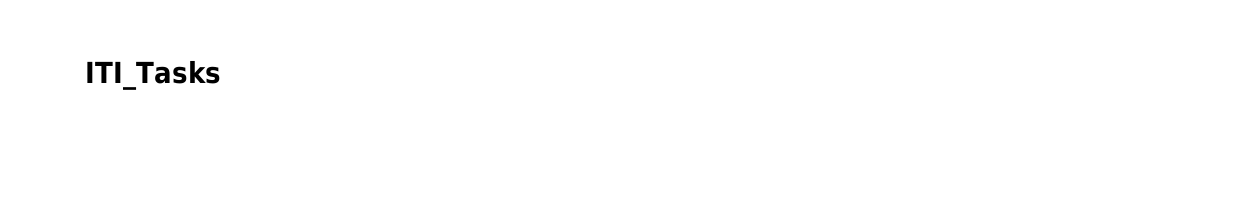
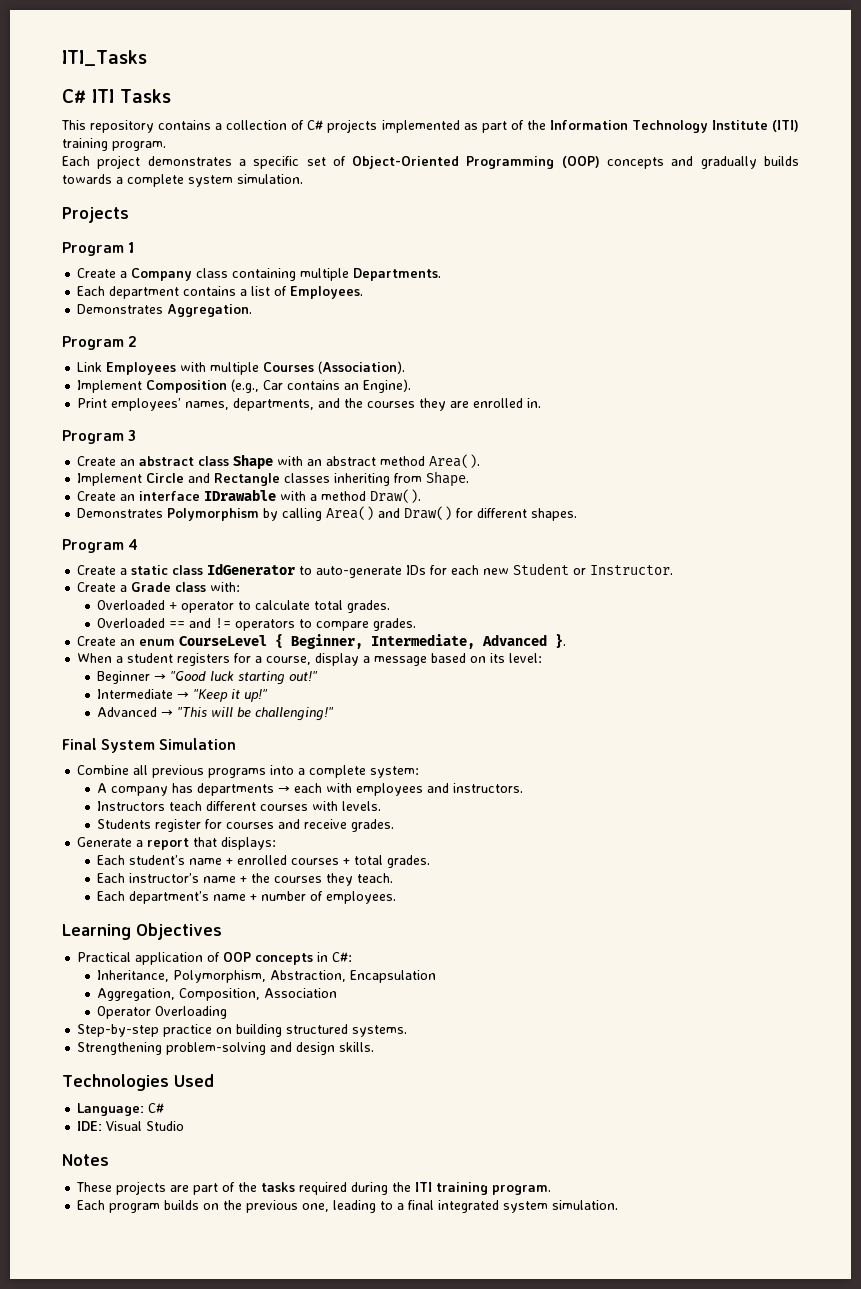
(221, 75) none -> [62,89,171,103] [61,119,799,133] [62,138,166,151] [62,155,799,169] [62,174,303,187] [62,207,129,223] [62,242,135,256] [77,268,442,281] [77,286,364,299] [77,304,253,317] [62,336,138,350] [77,361,406,375] [77,379,412,393] [77,398,542,411] [62,430,137,444] [77,454,481,469] [77,471,470,487] [77,489,422,503] [77,506,578,521] [62,539,139,553] [77,563,674,578] [77,582,241,592] [97,600,391,613] [97,618,417,631] [77,634,567,649] [77,653,543,666] [97,671,319,685] [97,689,269,702] [97,707,335,721] [62,738,237,753] [77,765,420,778] [97,783,524,796] [97,801,382,811] [97,819,395,832] [77,837,277,850] [97,855,431,868] [97,873,394,886] [97,891,397,904] [62,923,222,940] [77,952,353,965] [97,970,437,983] [97,988,338,1001] [97,1006,228,1019] [77,1024,408,1037] [77,1042,375,1055] [62,1074,214,1091] [77,1103,165,1116] [77,1121,185,1131] [62,1154,109,1166] [76,1181,552,1195] [77,1200,619,1213] // C# ITI Tasks // This repository contains a collection of C# projects implemented as part of the Information Technology Institute (ITI) training program. // Each project demonstrates a specific set of Object-Oriented Programming (OOP) concepts and gradually builds towards a complete system simulation. // Projects // Program 1 // Create a Company class containing multiple Departments. // Each department contains a list of Employees. // Demonstrates Aggregation. // Program 2 // Link Employees with multiple Courses (Association). // Implement Composition (e.g., Car contains an Engine). // Print employees’ names, departments, and the courses they are enrolled in. // Program 3 // Create an abstract class Shape with an abstract method Area(). // Implement Circle and Rectangle classes inheriting from Shape. // Create an interface IDrawable with a method Draw(). // Demonstrates Polymorphism by calling Area() and Draw() for different shapes. // Program 4 // Create a static class IdGenerator to auto-generate IDs for each new Student or Instructor. // Create a Grade class with: // Overloaded + operator to calculate total grades. // Overloaded == and != operators to compare grades. // Create an enum CourseLevel { Beginner, Intermediate, Advanced }. // When a student registers for a course, display a message based on its level: // Beginner → "Good luck starting out!" // Intermediate → "Keep it up!" // Advanced → "This will be challenging!" // Final System Simulation // Combine all previous programs into a complete system: // A company has departments → each with employees and instructors. // Instructors teach different courses with levels. // Students register for courses and receive grades. // Generate a report that displays: // Each student’s name + enrolled courses + total grades. // Each instructor’s name + the courses they teach. // Each department’s name + number of employees. // Learning Objectives // Practical application of OOP concepts in C#: // Inheritance, Polymorphism, Abstraction, Encapsulation // Aggregation, Composition, Association // Operator Overloading // Step-by-step practice on building structured systems. // Strengthening problem-solving and design skills. // Technologies Used // Language: C# // IDE: Visual Studio // Notes // These projects are part of the tasks required during the ITI training program. // Each program builds on the previous one, leading to a final integrated system simulation.

